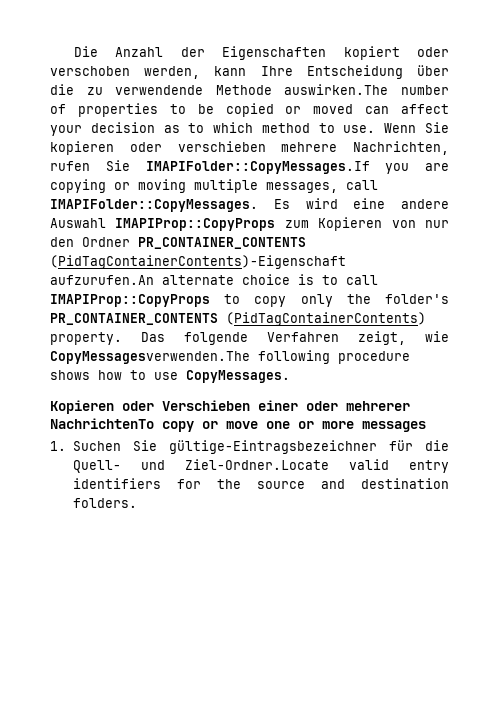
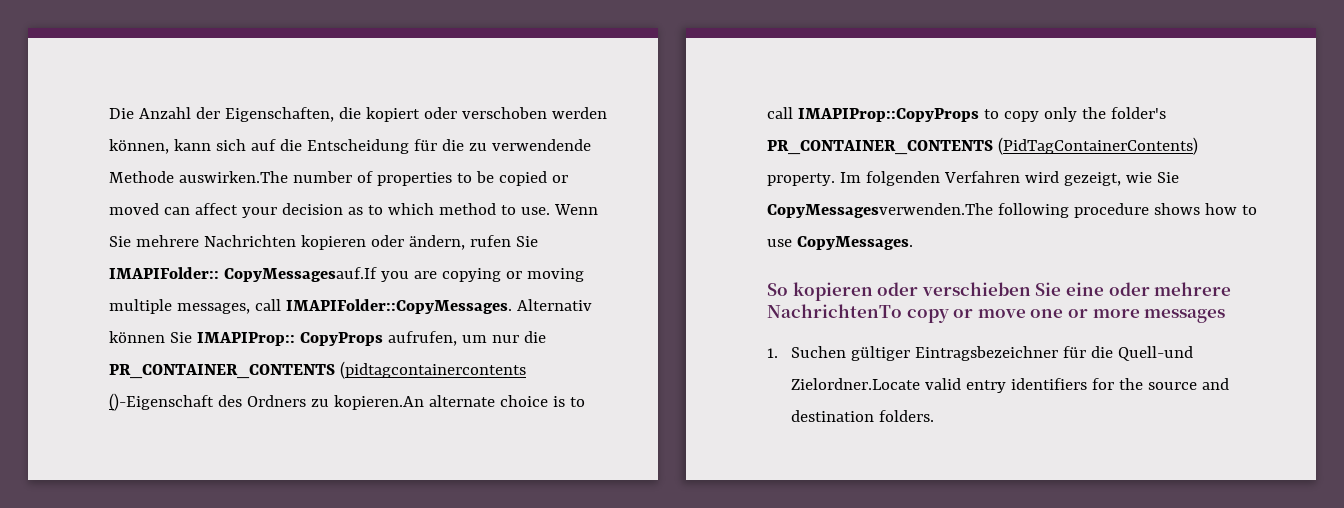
[222,46,327,60] Eigenschaften -> [224,107,361,122] Eigenschaften, die
[144,65,449,79] werden, kann Ihre Entscheidung über -> [551,107,607,119] [109,139,437,154] werden können, kann sich auf die Entscheidung für
[50,141,449,155] [50,160,370,174] kopieren oder verschieben mehrere Nachrichten, rufen Sie IMAPIFolder::CopyMessages.If -> [135,235,538,250] [109,267,377,282] mehrere Nachrichten kopieren oder ändern, rufen Sie IMAPIFolder:: CopyMessagesauf.If
[273,198,449,209] [50,217,449,231] [50,237,306,249] [50,255,346,269] [50,275,154,285] Es wird eine andere Auswahl IMAPIProp::CopyProps zum Kopieren von nur den Ordner PR_CONTAINER_CONTENTS (PidTagContainerContents)-Eigenschaft aufzurufen.An -> [516,299,592,311] [109,331,546,346] [109,361,526,379] [109,393,424,411] Alternativ können Sie IMAPIProp:: CopyProps aufrufen, um nur die PR_CONTAINER_CONTENTS (pidtagcontainercontents ()-Eigenschaft des Ordners zu kopieren.An
[141,331,449,345] Das folgende Verfahren zeigt, wie -> [839,171,1179,186] Im folgenden Verfahren wird gezeigt, wie Sie
[50,400,410,414] Kopieren oder Verschieben einer oder mehrerer -> [767,282,1232,301] So kopieren oder verschieben Sie eine oder mehrere
[133,440,449,454] [73,459,330,473] Sie gültige-Eintragsbezeichner für die Quell- und Ziel-Ordner.Locate -> [850,346,1193,361] [790,378,920,390] gültiger Eintragsbezeichner für die Quell-und Zielordner.Locate

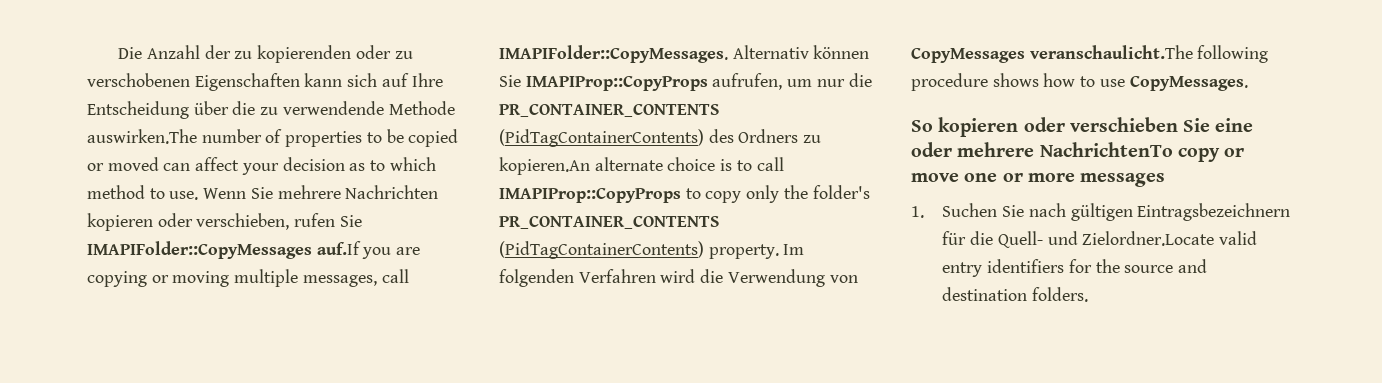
[224,107,607,122] [109,139,437,154] Eigenschaften, die kopiert oder verschoben werden können, kann sich auf die Entscheidung für -> [234,45,413,63] [87,73,443,91] [87,101,229,119] zu kopierenden oder zu verschobenen Eigenschaften kann sich auf Ihre Entscheidung über
[408,235,465,250] ändern, -> [196,213,290,230] verschieben,
[109,267,377,282] IMAPIFolder:: CopyMessagesauf.If -> [87,241,361,259] IMAPIFolder::CopyMessages auf.If
[196,332,383,346] IMAPIProp:: CopyProps -> [525,76,708,91] IMAPIProp::CopyProps
[339,361,526,379] [109,393,214,411] (pidtagcontainercontents ()-Eigenschaft -> [499,129,704,147] (PidTagContainerContents)
[1063,172,1179,186] [767,203,993,218] gezeigt, wie Sie CopyMessagesverwenden.The -> [700,269,858,287] [911,45,1193,63] die Verwendung von CopyMessages veranschaulicht.The
[850,346,1193,361] gültiger Eintragsbezeichner für die Quell-und -> [1002,203,1291,221] [942,231,1078,248] Sie nach gültigen Eintragsbezeichnern für die Quell- und

